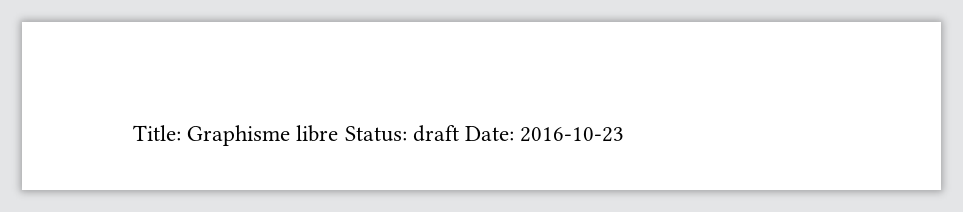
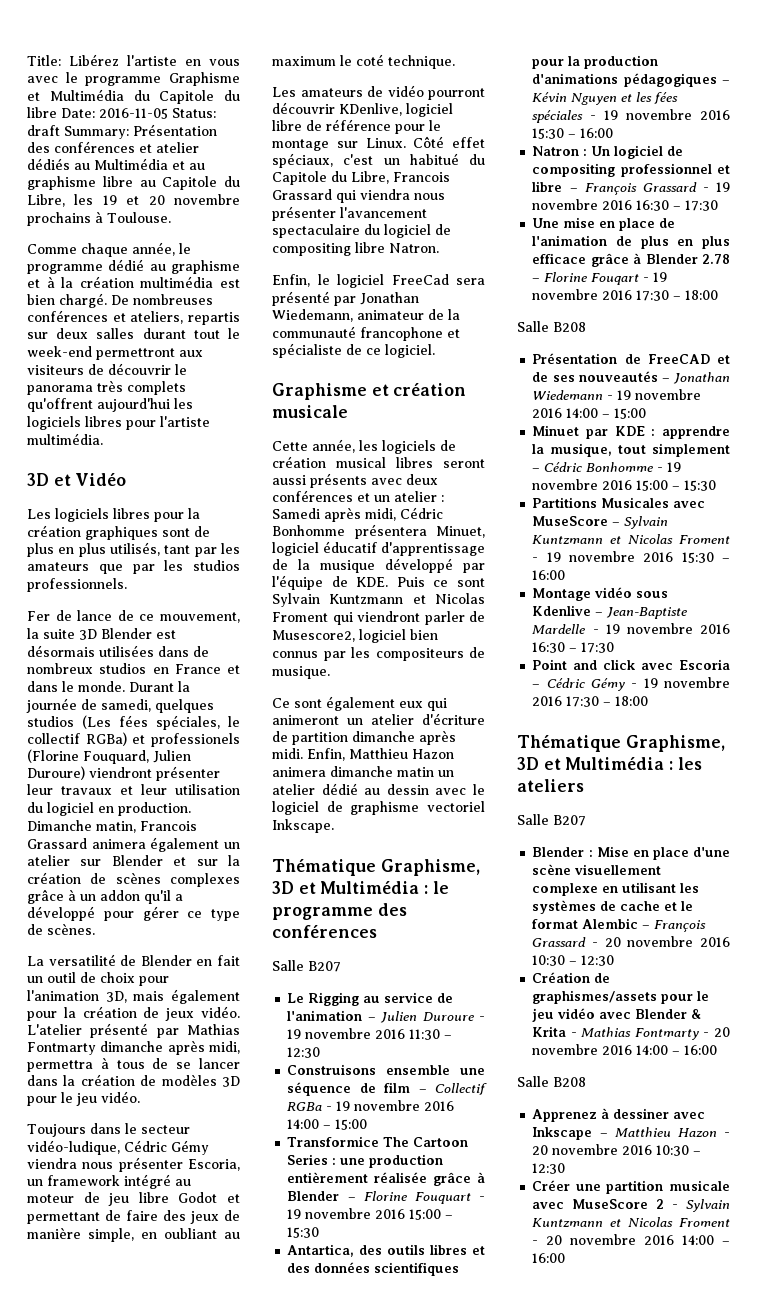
[187,125,625,146] Graphisme libre Status: draft Date: 2016-10-23 -> [69,54,240,66] [27,72,240,86] [27,89,240,104] [27,107,216,119] [27,124,217,139] [27,141,199,153] [27,158,205,170] [27,176,240,190] [27,194,241,207] [27,211,171,226] [27,242,191,257] [27,259,240,274] [27,276,240,288] [27,293,213,308] [27,310,240,325] [27,328,240,339] [27,346,203,360] [27,363,187,375] [27,380,186,395] [27,398,193,412] [27,416,210,430] [27,433,103,445] [27,472,127,486] [27,508,200,522] [27,525,210,540] [27,542,241,557] [27,560,240,574] [27,578,127,592] [27,610,240,623] [27,628,176,640] [27,645,209,657] [27,663,240,674] [27,681,190,692] [26,698,214,713] [27,715,240,730] [27,732,240,747] [27,749,191,764] [27,766,220,781] [27,784,240,795] [27,802,191,816] [27,820,197,833] [27,837,240,852] [27,855,241,866] [27,872,240,887] [27,889,183,904] [27,906,240,921] [27,923,95,935] [27,954,240,966] [27,972,169,986] [27,989,240,1004] [27,1006,240,1021] [27,1023,240,1038] [27,1040,240,1055] [27,1057,240,1072] [27,1074,240,1087] [27,1091,140,1106] [27,1123,190,1137] [27,1140,209,1155] [27,1157,241,1172] [27,1174,191,1189] [27,1192,240,1206] [27,1210,240,1224] [27,1227,240,1242] [272,54,455,69] [272,85,485,100] [272,102,453,117] [272,119,441,134] [272,136,485,151] [272,153,485,168] [272,171,450,185] [272,189,445,203] [272,206,427,221] [272,224,451,238] [272,242,439,256] [272,274,485,288] [272,291,419,306] [272,309,460,322] [272,326,460,341] [272,343,435,358] [272,382,467,400] [272,405,348,418] [272,439,456,454] [272,456,485,468] [272,473,438,488] [272,490,444,502] [272,507,443,522] [272,524,485,539] [272,541,485,556] [272,558,485,573] [272,575,485,590] [272,593,485,607] [272,611,485,625] [272,629,438,643] [272,647,485,661] [272,666,330,679] [272,696,447,711] [272,713,485,725] [272,730,456,745] [272,748,454,761] [272,766,454,777] [272,783,485,795] [272,801,485,815] [272,819,334,833] [272,858,480,876] [272,880,449,894] [272,903,407,920] [272,924,377,938] [272,960,341,972] [287,992,454,1006] [287,1010,485,1023] [287,1028,453,1040] [287,1047,321,1058] [287,1064,485,1075] [287,1082,487,1096] [287,1100,455,1111] [287,1119,368,1130] [287,1136,469,1147] [287,1154,444,1168] [287,1172,485,1186] [287,1191,485,1204] [287,1208,454,1220] [287,1227,320,1238] [287,1244,485,1257] [287,1262,460,1276] [532,55,659,69] [532,73,730,87] [532,92,679,105] [532,109,730,123] [532,128,614,139] [532,145,684,159] [532,163,730,177] [532,181,730,195] [532,199,719,211] [532,217,676,231] [532,235,730,249] [532,253,730,267] [532,272,668,285] [532,289,719,301] [517,321,586,332] [532,353,730,364] [532,371,730,384] [532,389,702,400] [532,408,647,419] [532,425,730,439] [532,443,730,457] [532,462,682,472] [532,479,717,491] [532,497,706,508] [532,516,669,529] [532,534,730,544] [532,551,730,563] [532,570,566,580] [532,587,669,601] [532,605,688,619] [532,623,730,634] [532,642,615,653] [532,659,730,670] [532,677,730,691] [532,696,649,707] [517,734,725,752] [517,756,702,770] [517,779,584,792] [517,814,586,826] [532,846,730,860] [532,864,662,875] [532,882,700,896] [532,900,694,914] [532,918,707,932] [532,936,730,947] [532,955,615,966] [532,972,611,983] [532,990,710,1004] [532,1008,702,1022] [532,1026,730,1040] [532,1044,718,1055] [517,1076,586,1087] [532,1108,706,1122] [532,1127,730,1140] [532,1144,702,1156] [532,1163,566,1174] [532,1180,730,1194] [532,1199,730,1212] [532,1217,730,1227] [532,1234,730,1245] [532,1253,566,1263] Libérez l'artiste en vous avec le programme Graphisme et Multimédia du Capitole du libre Date: 2016-11-05 Status: draft Summary: Présentation des conférences et atelier dédiés au Multimédia et au graphisme libre au Capitole du Libre, les 19 et 20 novembre prochains à Toulouse. // Comme chaque année, le programme dédié au graphisme et à la création multimédia est bien chargé. De nombreuses conférences et ateliers, repartis sur deux salles durant tout le week-end permettront aux visiteurs de découvrir le panorama très complets qu'offrent aujourd'hui les logiciels libres pour l'artiste multimédia. // 3D et Vidéo // Les logiciels libres pour la création graphiques sont de plus en plus utilisés, tant par les amateurs que par les studios professionnels. // Fer de lance de ce mouvement, la suite 3D Blender est désormais utilisées dans de nombreux studios en France et dans le monde. Durant la journée de samedi, quelques studios (Les fées spéciales, le collectif RGBa) et professionels (Florine Fouquard, Julien Duroure) viendront présenter leur travaux et leur utilisation du logiciel en production. Dimanche matin, Francois Grassard animera également un atelier sur Blender et sur la création de scènes complexes grâce à un addon qu'il a développé pour gérer ce type de scènes. // La versatilité de Blender en fait un outil de choix pour l'animation 3D, mais également pour la création de jeux vidéo. L'atelier présenté par Mathias Fontmarty dimanche après midi, permettra à tous de se lancer dans la création de modèles 3D pour le jeu vidéo. // Toujours dans le secteur vidéo-ludique, Cédric Gémy viendra nous présenter Escoria, un framework intégré au moteur de jeu libre Godot et permettant de faire des jeux de manière simple, en oubliant au maximum le coté technique. // Les amateurs de vidéo pourront découvrir KDenlive, logiciel libre de référence pour le montage sur Linux. Côté effet spéciaux, c'est un habitué du Capitole du Libre, Francois Grassard qui viendra nous présenter l'avancement spectaculaire du logiciel de compositing libre Natron. // Enfin, le logiciel FreeCad sera présenté par Jonathan Wiedemann, animateur de la communauté francophone et spécialiste de ce logiciel. // Graphisme et création musicale // Cette année, les logiciels de création musical libres seront aussi présents avec deux conférences et un atelier : Samedi après midi, Cédric Bonhomme présentera Minuet, logiciel éducatif d'apprentissage de la musique développé par l'équipe de KDE. Puis ce sont Sylvain Kuntzmann et Nicolas Froment qui viendront parler de Musescore2, logiciel bien connus par les compositeurs de musique. // Ce sont également eux qui animeront un atelier d'écriture de partition dimanche après midi. Enfin, Matthieu Hazon animera dimanche matin un atelier dédié au dessin avec le logiciel de graphisme vectoriel Inkscape. // Thématique Graphisme, 3D et Multimédia : le programme des conférences // Salle B207 // Le Rigging au service de l'animation – Julien Duroure - 19 novembre 2016 11:30 – 12:30 // Construisons ensemble une séquence de film – Collectif RGBa - 19 novembre 2016 14:00 – 15:00 // Transformice The Cartoon Series : une production entièrement réalisée grâce à Blender – Florine Fouquart - 19 novembre 2016 15:00 – 15:30 // Antartica, des outils libres et des données scientifiques pour la production d'animations pédagogiques – Kévin Nguyen et les fées spéciales - 19 novembre 2016 15:30 – 16:00 // Natron : Un logiciel de compositing professionnel et libre – François Grassard - 19 novembre 2016 16:30 – 17:30 // Une mise en place de l'animation de plus en plus efficace grâce à Blender 2.78 – Florine Fouqart - 19 novembre 2016 17:30 – 18:00 // Salle B208 // Présentation de FreeCAD et de ses nouveautés – Jonathan Wiedemann - 19 novembre 2016 14:00 – 15:00 // Minuet par KDE : apprendre la musique, tout simplement – Cédric Bonhomme - 19 novembre 2016 15:00 – 15:30 // Partitions Musicales avec MuseScore – Sylvain Kuntzmann et Nicolas Froment - 19 novembre 2016 15:30 – 16:00 // Montage vidéo sous Kdenlive – Jean-Baptiste Mardelle - 19 novembre 2016 16:30 – 17:30 // Point and click avec Escoria – Cédric Gémy - 19 novembre 2016 17:30 – 18:00 // Thématique Graphisme, 3D et Multimédia : les ateliers // Salle B207 // Blender : Mise en place d'une scène visuellement complexe en utilisant les systèmes de cache et le format Alembic – François Grassard - 20 novembre 2016 10:30 – 12:30 // Création de graphismes/assets pour le jeu vidéo avec Blender & Krita - Mathias Fontmarty - 20 novembre 2016 14:00 – 16:00 // Salle B208 // Apprenez à dessiner avec Inkscape – Matthieu Hazon - 20 novembre 2016 10:30 – 12:30 // Créer une partition musicale avec MuseScore 2 - Sylvain Kuntzmann et Nicolas Froment - 20 novembre 2016 14:00 – 16:00

